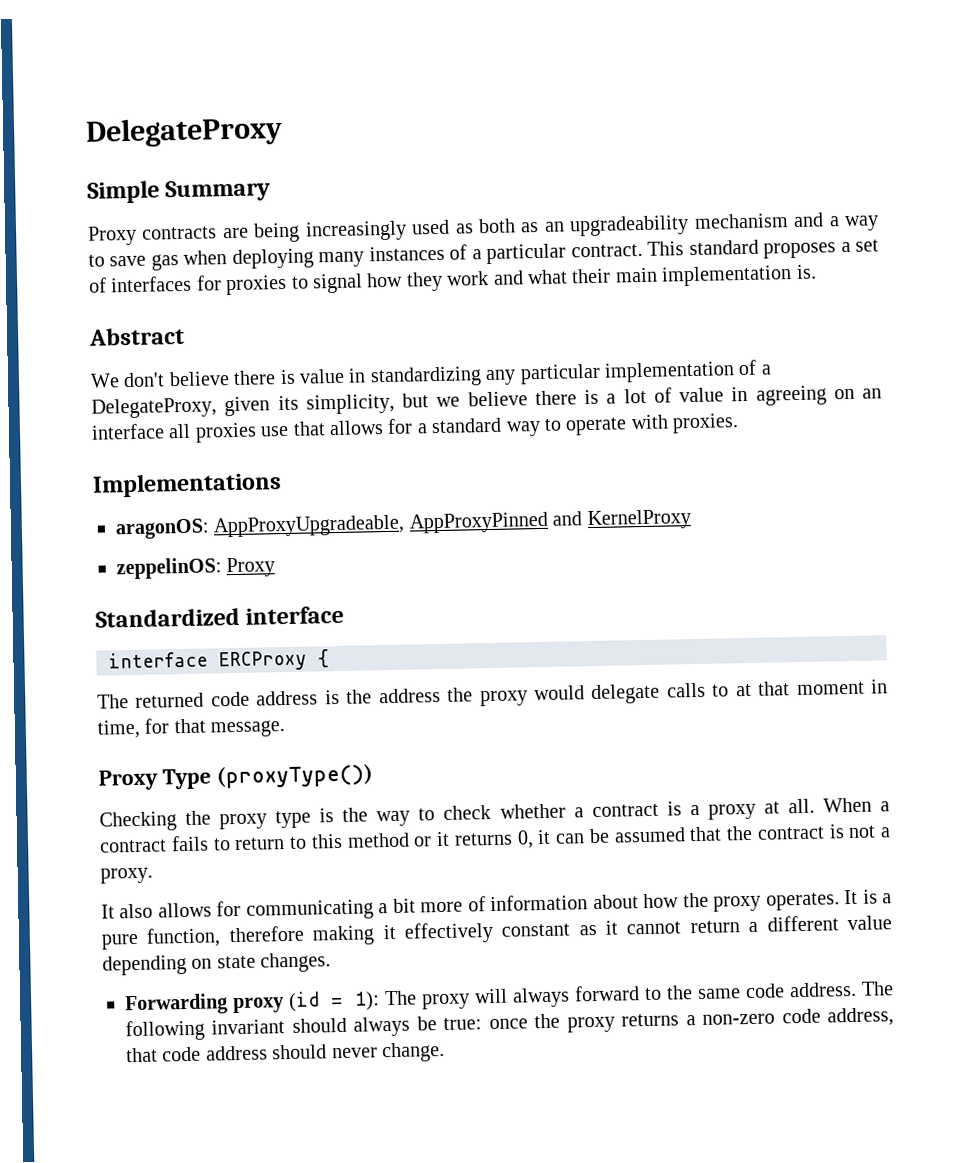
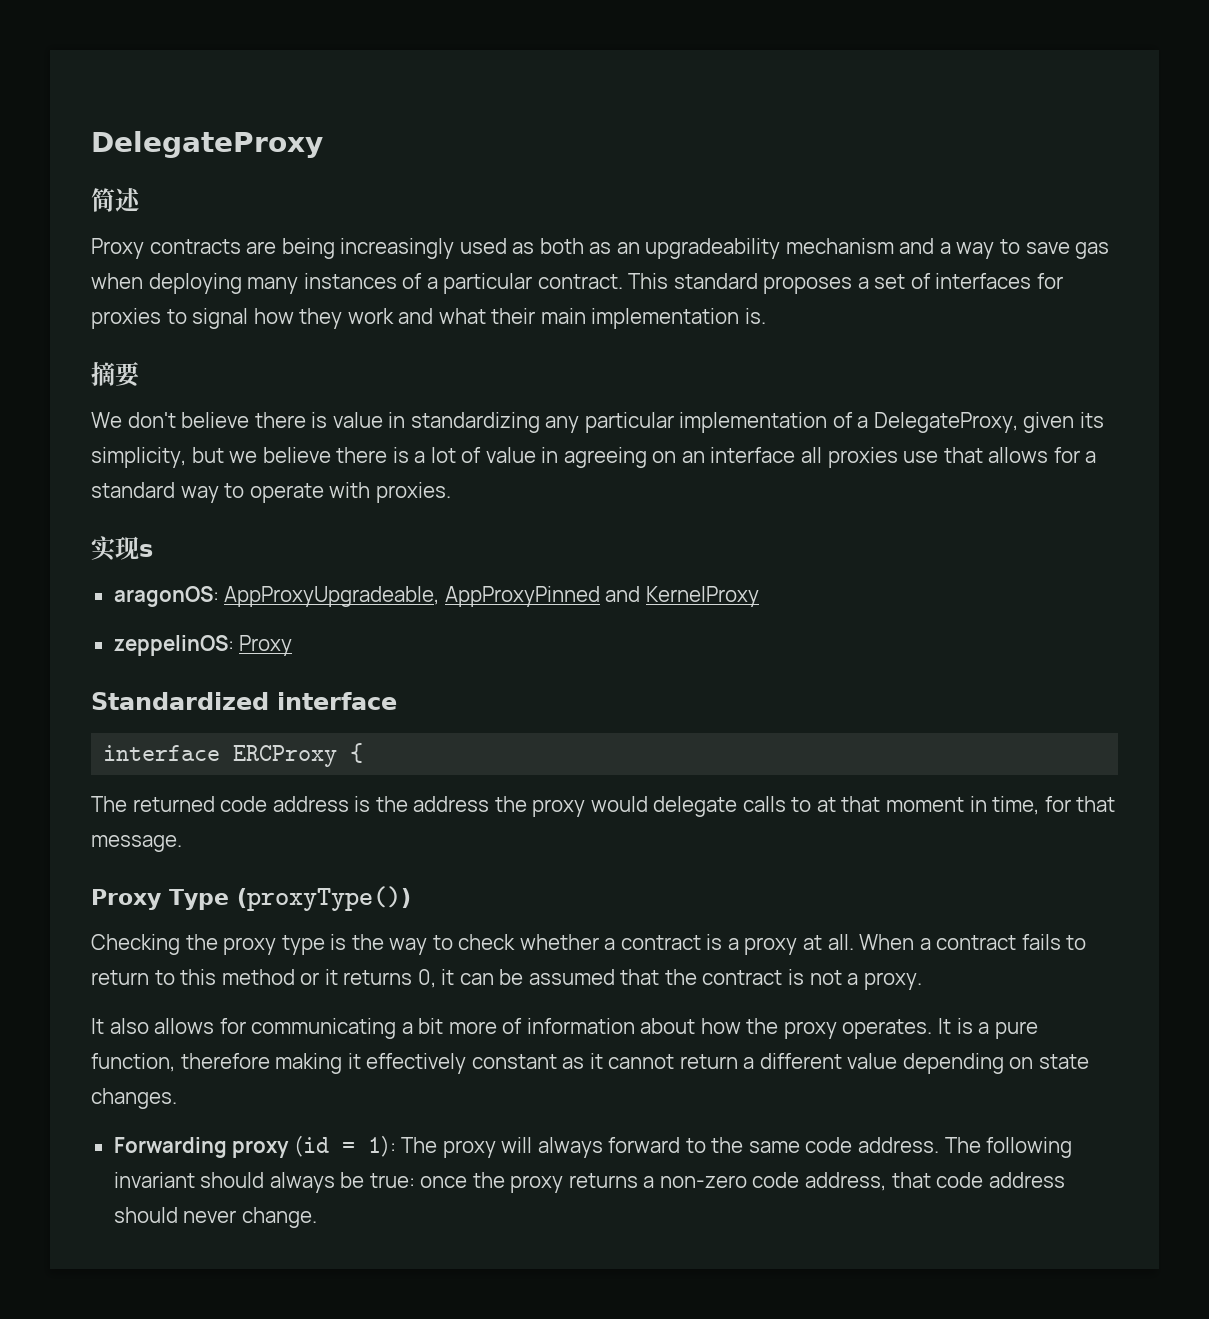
[87,179,272,204] Simple Summary -> [91,188,141,212] 简述
[88,326,185,346] Abstract -> [91,362,140,387] 摘要
[92,472,282,498] Implementations -> [91,536,153,561] 实现s

